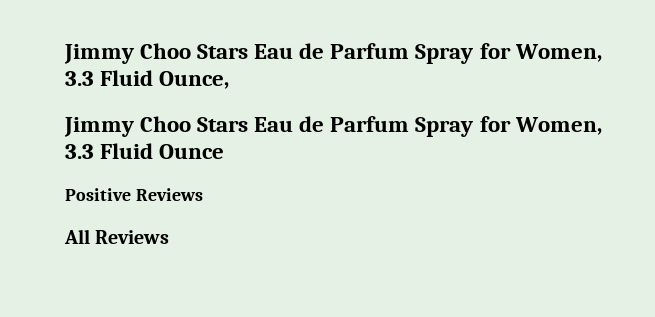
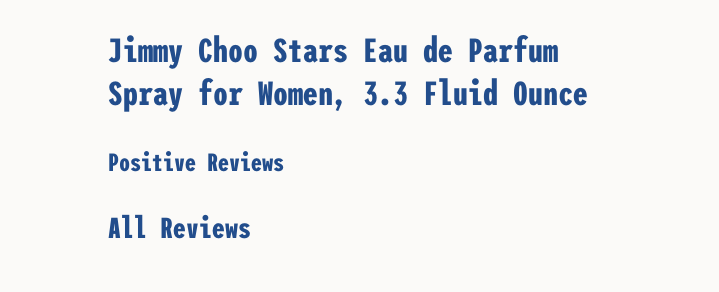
[159,71,230,89] [64,116,602,137] [65,143,154,159] Ounce, // Jimmy Choo Stars Eau de Parfum Spray for Women, 3.3 Fluid -> (498, 92) none

